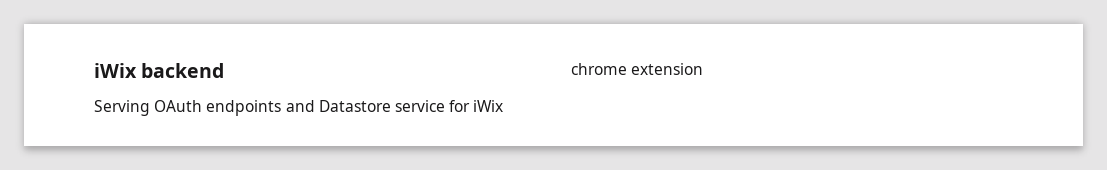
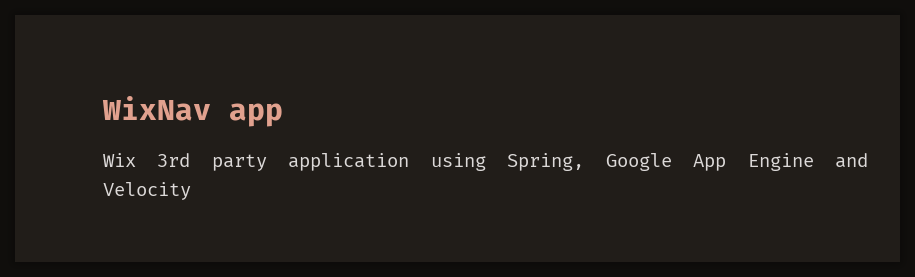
[94,63,225,78] [94,100,504,116] [571,63,704,75] iWix backend // Serving OAuth endpoints and Datastore service for iWix chrome extension -> [102,96,283,127] [103,153,869,171] [103,182,191,200] WixNav app // Wix 3rd party application using Spring, Google App Engine and Velocity

